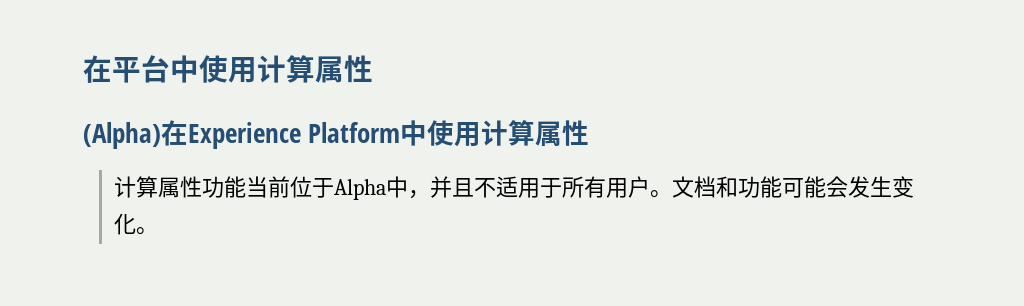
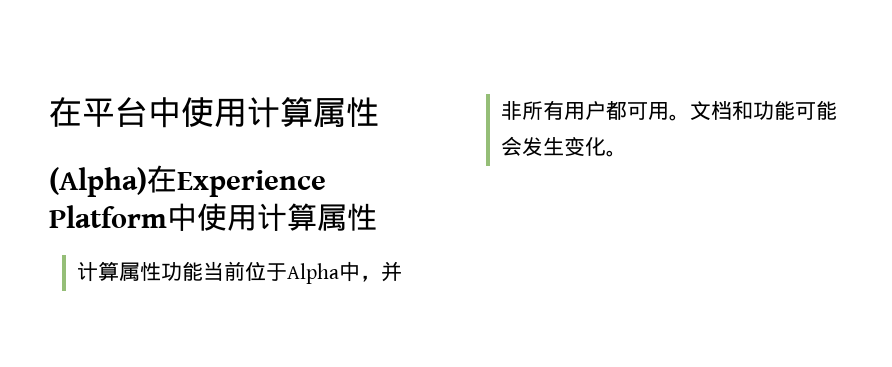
[452,176,563,198] 且不适用于 -> [501,101,523,120] 非
(651, 187) none -> [606,101,670,120] 都可用

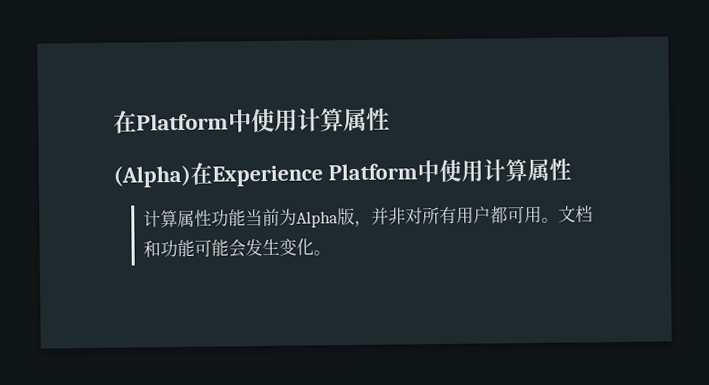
[49,97,148,127] 在平台 -> [113,110,229,134] 在Platform
[245,261,403,284] [501,101,523,120] 位于Alpha中，并非 -> [278,207,423,228] 为Alpha版，并非对

